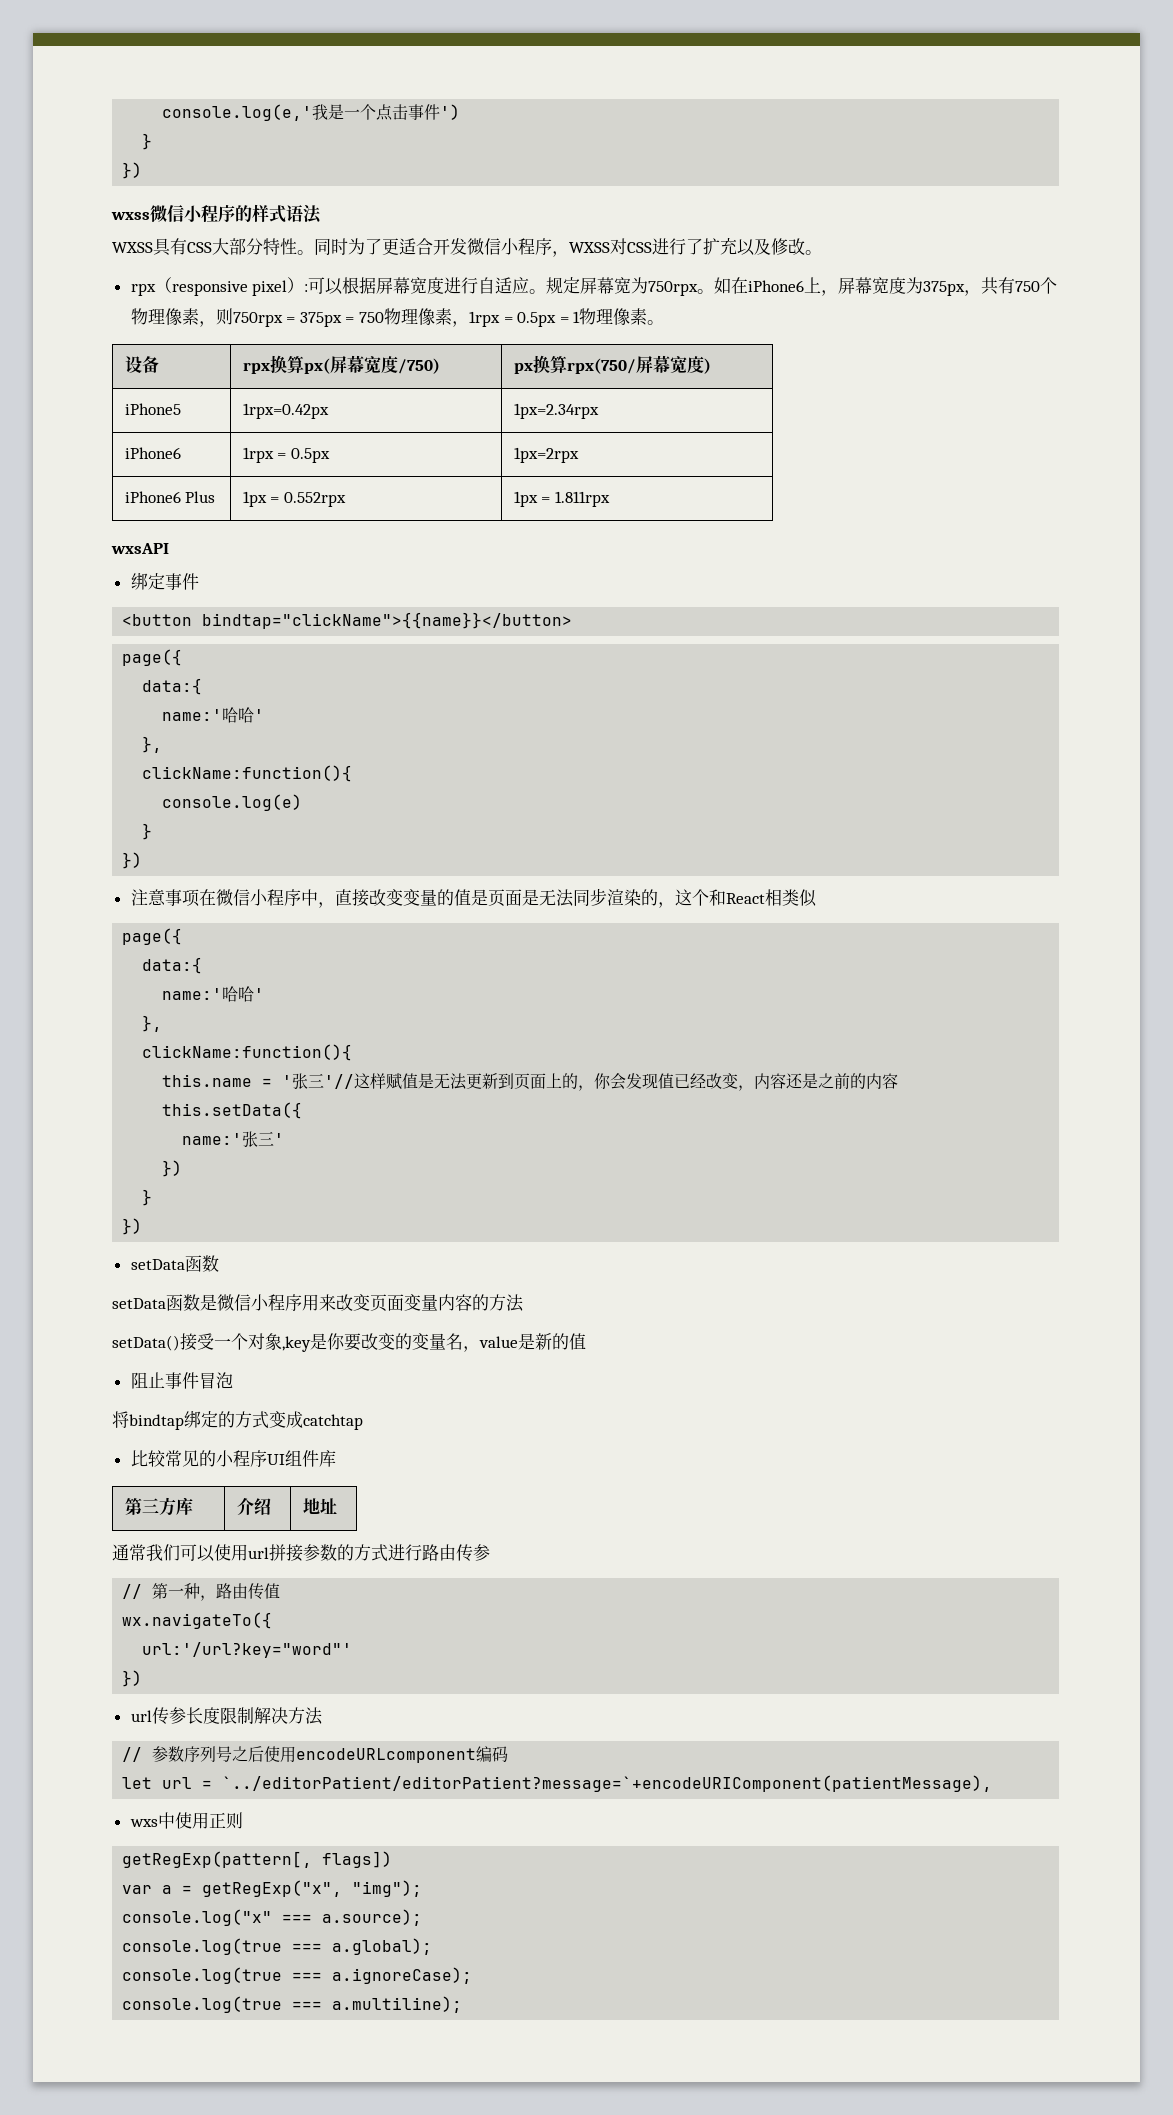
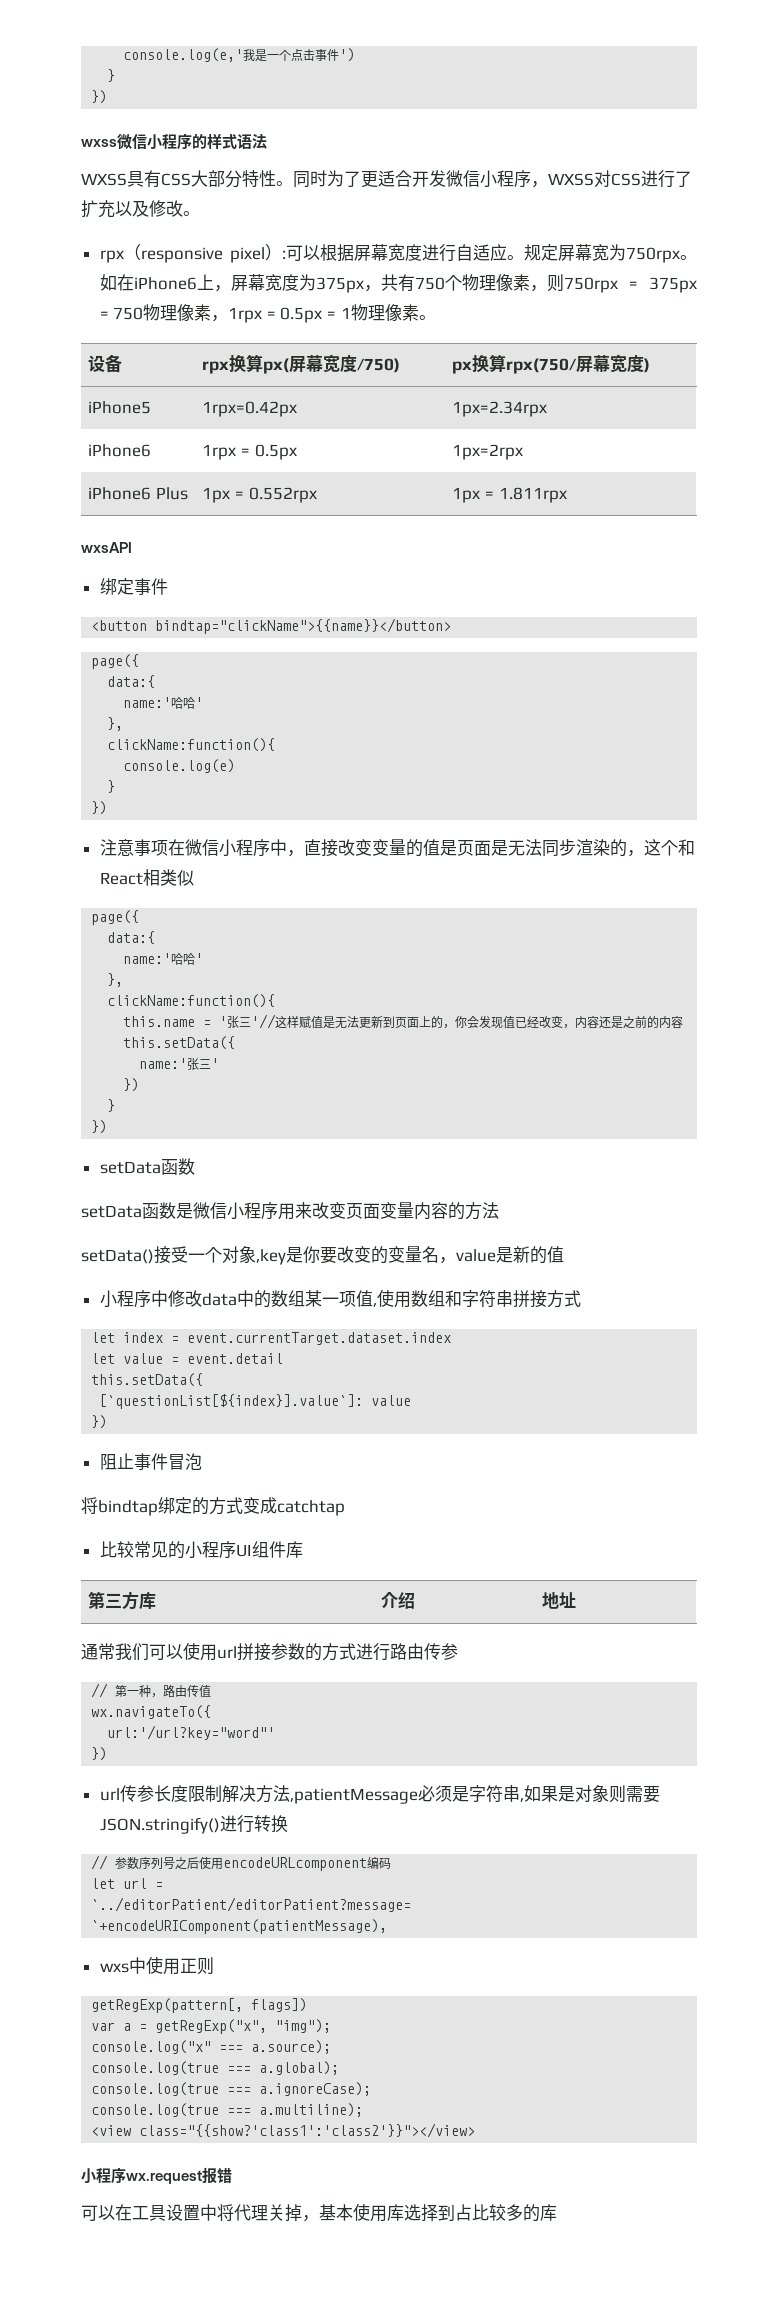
(586, 1341) none -> [99,1289,581,1308] [91,1332,452,1345] [91,1353,284,1364] [91,1373,204,1387] [99,1394,412,1409] [91,1415,108,1429] // 小程序中修改data中的数组某一项值,使用数组和字符串拼接方式 // let index = event.currentTarget.dataset.index // let value = event.detail // this.setData({ // [`questionList[${index}].value`]: value // })
(323, 1716) none -> [289,1785,660,1804] [99,1815,288,1834] ,patientMessage必须是字符串,如果是对象则需要JSON.stringify()进行转换
(463, 2004) none -> [91,2123,476,2138] [81,2167,232,2184] [81,2203,557,2222] // <view class="{{show?'class1':'class2'}}"></view> // 小程序wx.request报错 // 可以在工具设置中将代理关掉，基本使用库选择到占比较多的库

